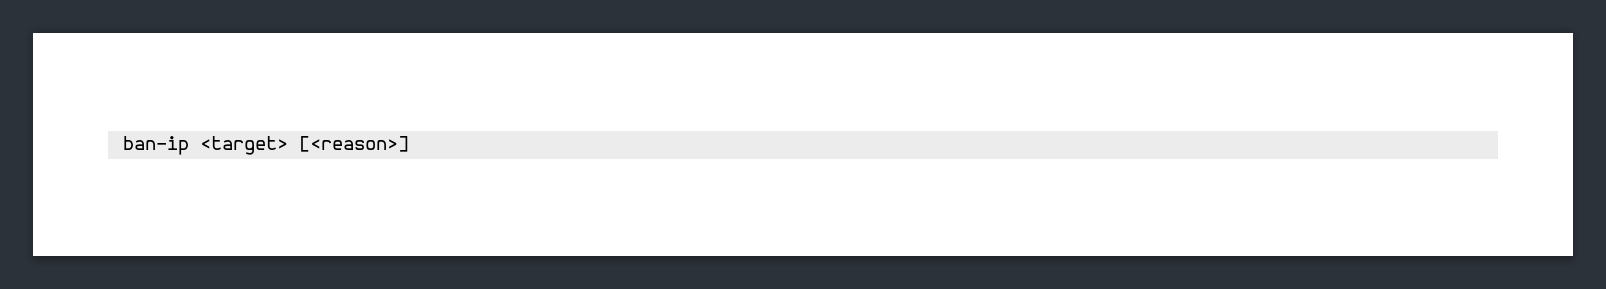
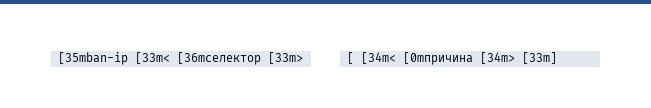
[122,136,409,155] ban-ip <target> [<reason>] -> [57,52,557,65] [35mban-ip [33m< [36mселектор [33m> [ [34m< [0mпричина [34m> [33m]

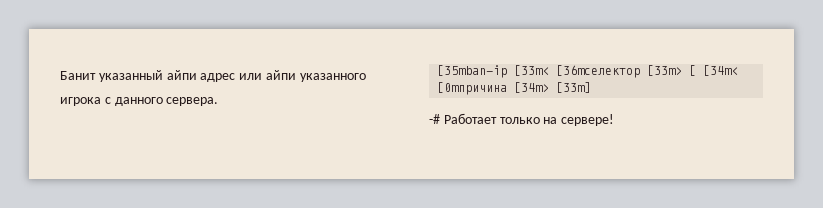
(57, 58) none -> [60,70,366,82] [60,97,219,106] Банит указанный айпи адрес или айпи указанного игрока с данного сервера. //
(557, 58) none -> [429,113,615,126] // -# Работает только на сервере!

